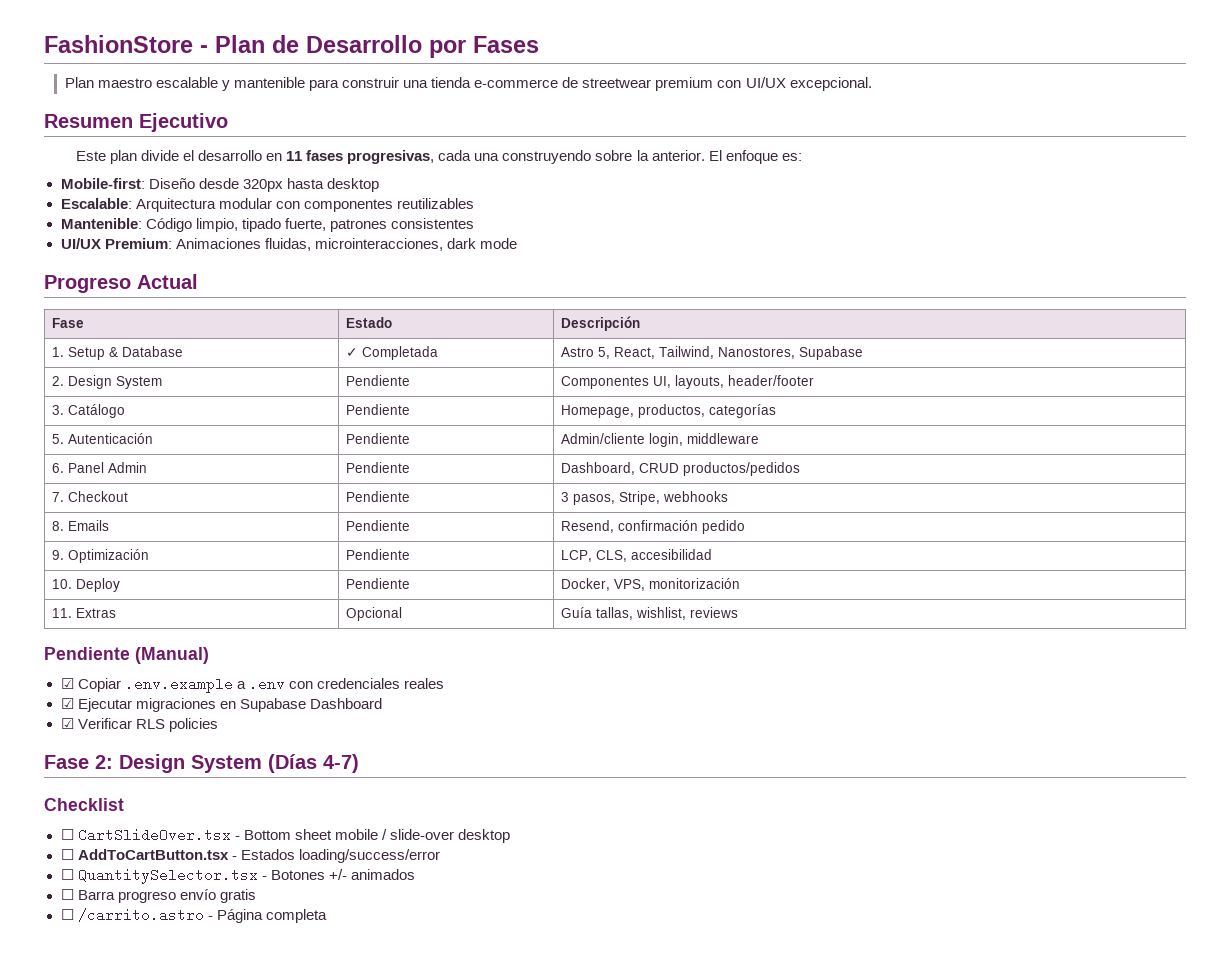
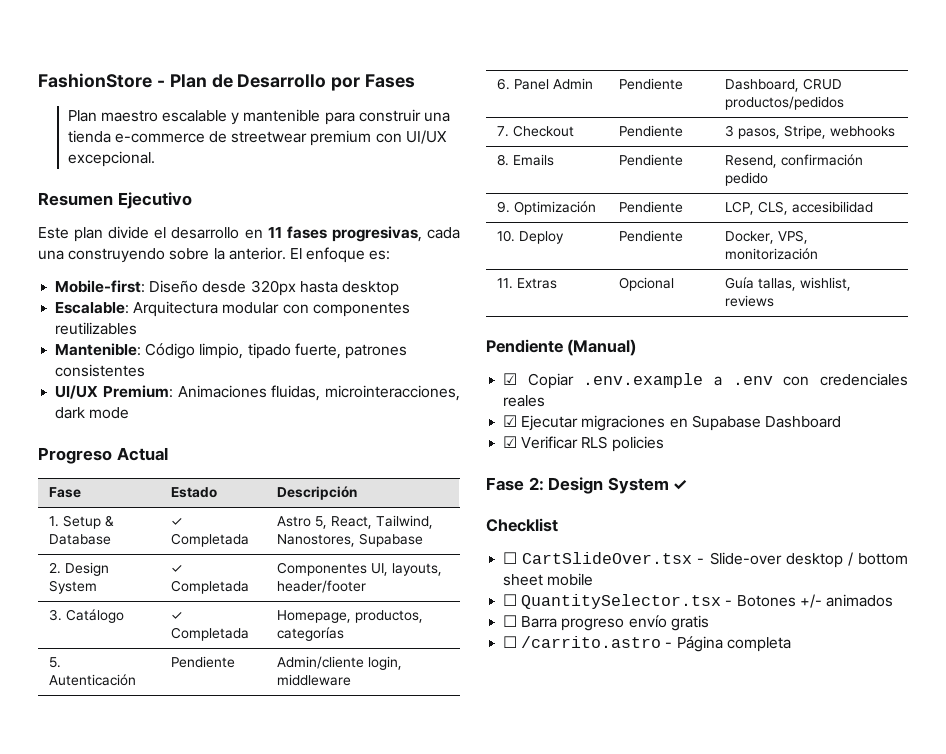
[346,375,411,386] Pendiente -> [171,565,184,573] [171,580,250,594] ✓ Completada
[346,404,411,415] Pendiente -> [171,612,184,620] [171,627,250,641] ✓ Completada
[268,754,359,773] (Días 4-7) -> [673,479,688,490] ✓
[243,829,510,843] [60,849,440,863] Bottom sheet mobile / slide-over desktop // ☐ AddToCartButton.tsx - Estados loading/success/error -> [709,552,908,568] [503,573,594,586] Slide-over desktop / bottom sheet mobile

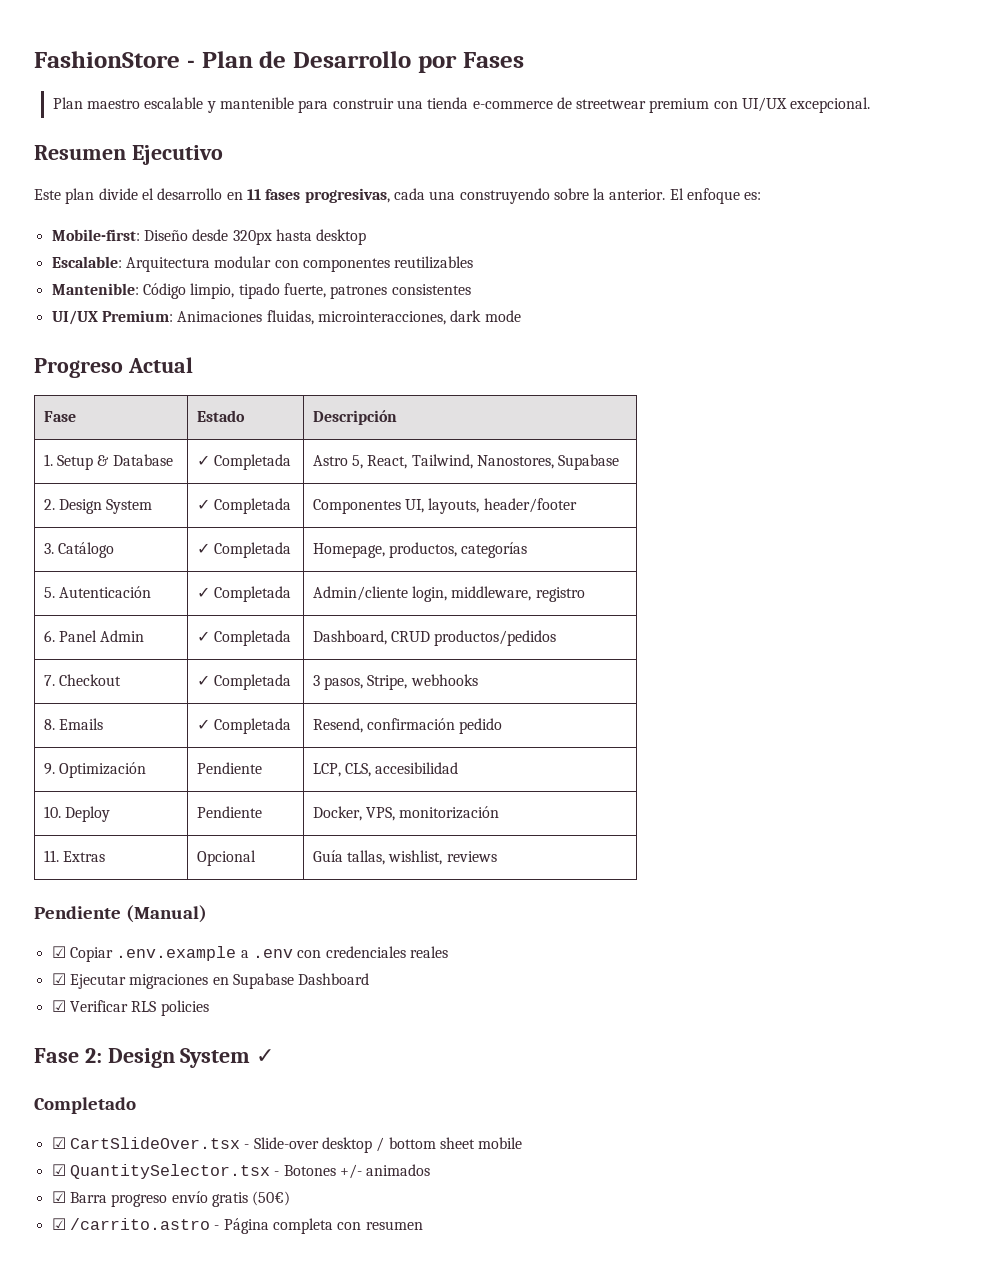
[171,656,236,668] Pendiente -> [196,586,292,602] ✓ Completada
[277,674,352,686] middleware -> [451,586,585,602] middleware, registro
[619,78,684,90] Pendiente -> [196,630,292,646] ✓ Completada
[619,125,684,137] Pendiente -> [196,674,292,690] ✓ Completada
[619,154,684,166] Pendiente -> [196,718,292,734] ✓ Completada
[486,518,558,532] [503,552,518,564] Checklist // ☐ -> [34,1097,136,1114] [51,1137,66,1149] Completado // ☑
[503,594,518,606] ☐ -> [51,1164,66,1176] ☑
[503,615,518,627] ☐ -> [51,1191,66,1203] ☑
[503,636,518,648] // ☐ -> [252,1191,291,1206] [51,1218,66,1230] (50€) // ☑
(791, 644) none -> [337,1221,423,1230] con resumen

